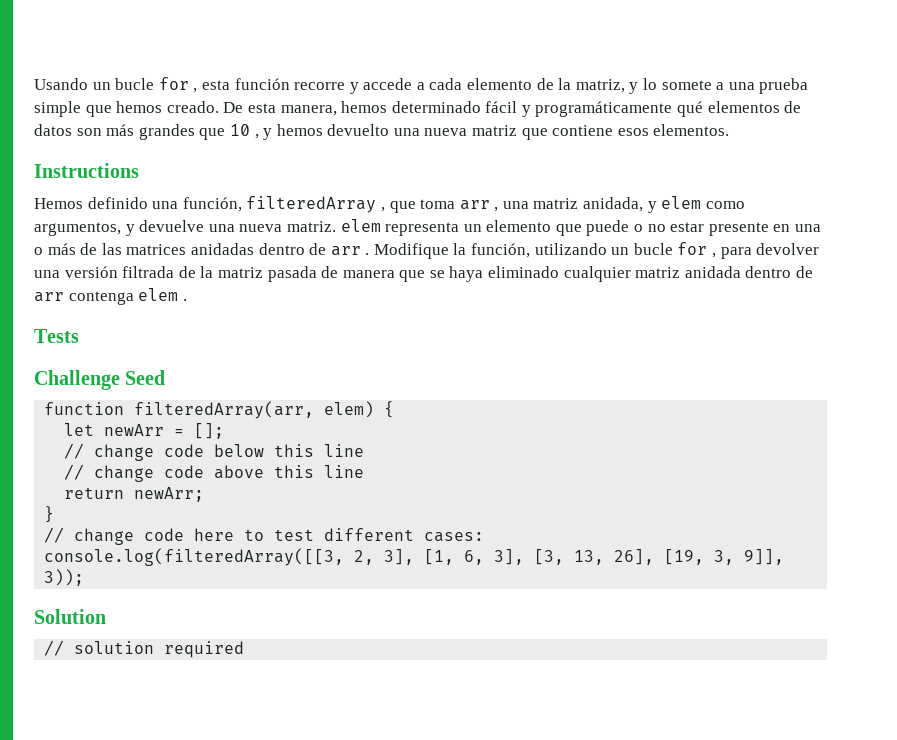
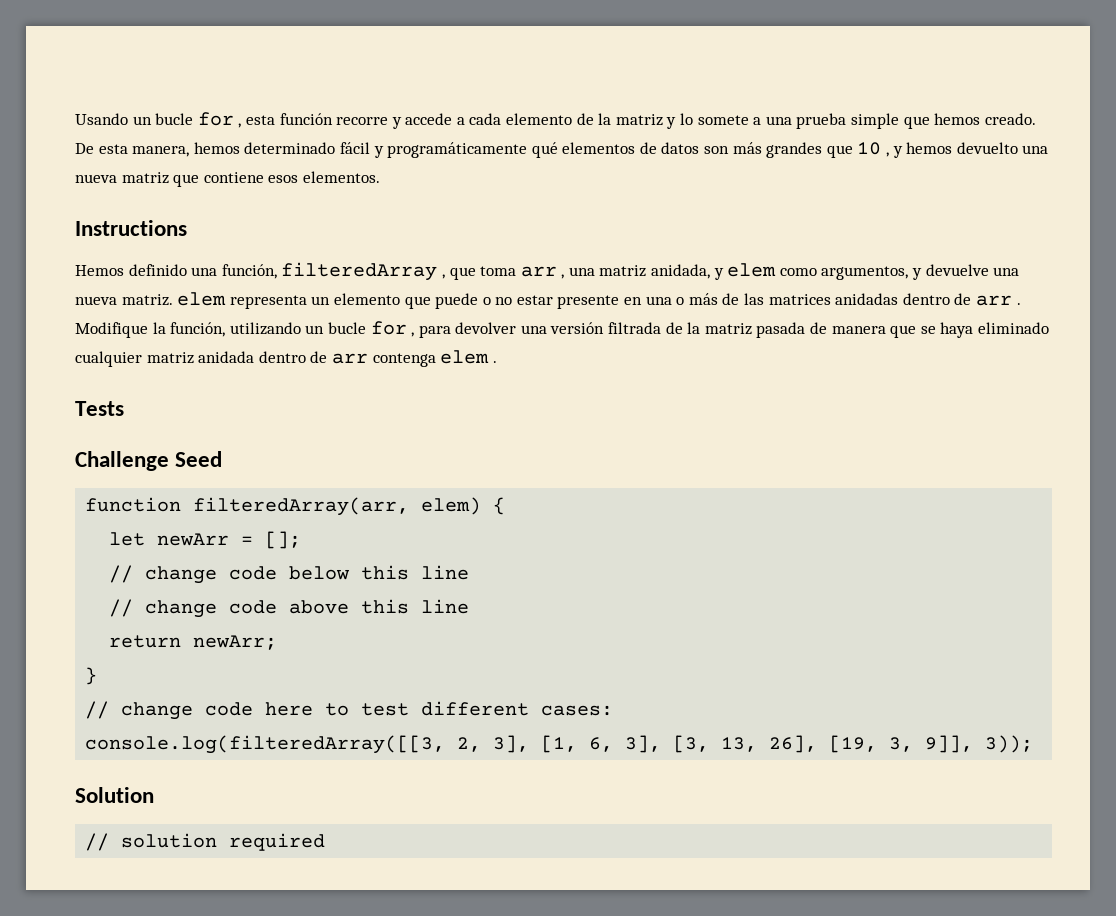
[575,79,625,93] matriz, -> [615,114,663,126] matriz

